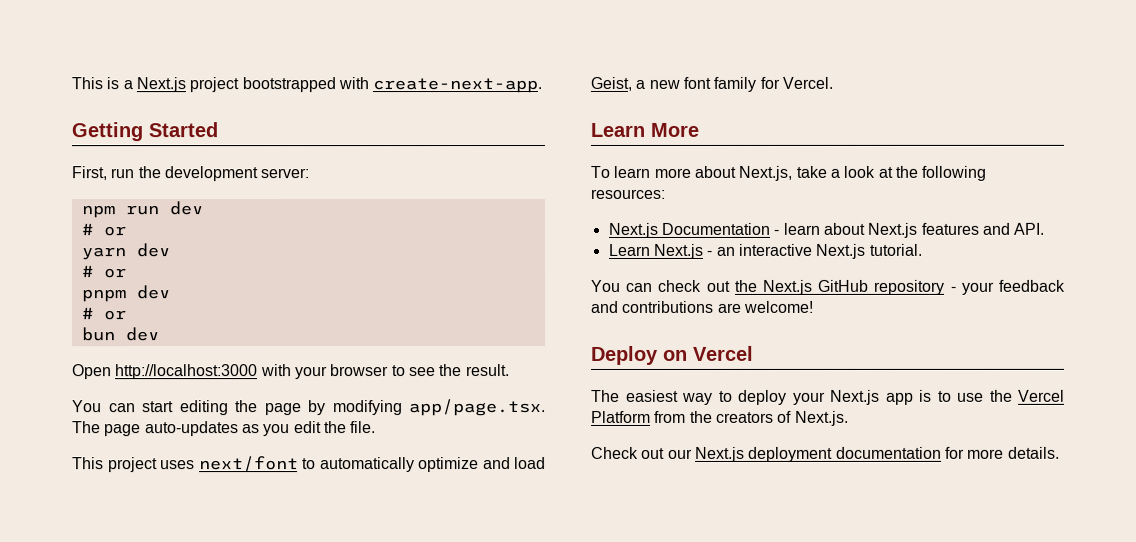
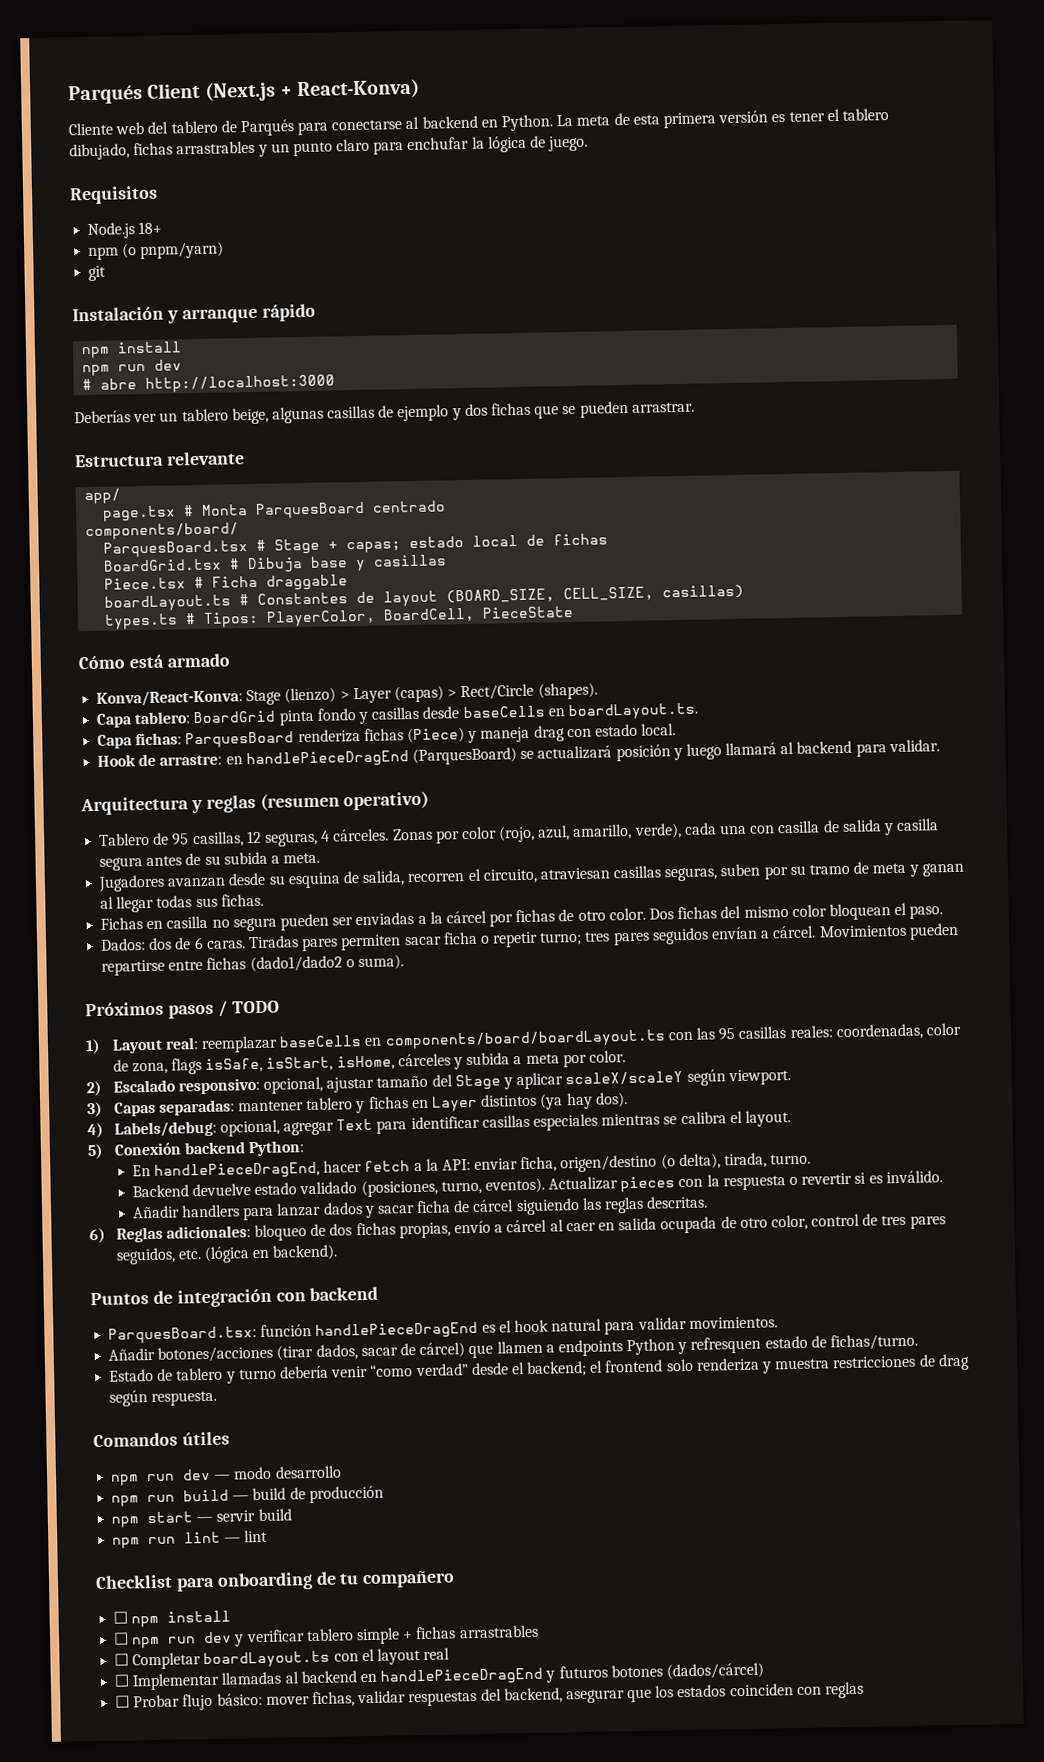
[71,77,543,94] [71,122,218,142] [71,166,310,182] [80,201,203,219] [80,223,126,237] [80,243,170,261] [80,265,127,279] [81,285,171,303] [81,307,127,321] [81,327,160,342] [72,364,510,380] [72,399,546,417] [72,421,377,437] [72,456,546,473] [590,76,833,92] [590,122,699,137] [590,165,987,181] [590,188,665,199] [607,222,1045,238] [607,243,922,259] [591,279,1066,295] [591,300,814,313] [591,345,754,365] [591,389,1065,405] [591,410,849,426] [591,446,1060,462] This is a Next.js project bootstrapped with create-next-app. // Getting Started // First, run the development server: // npm run dev // # or // yarn dev // # or // pnpm dev // # or // bun dev // Open http://localhost:3000 with your browser to see the result. // You can start editing the page by modifying app/page.tsx. The page auto-updates as you edit the file. // This project uses next/font to automatically optimize and load Geist, a new font family for Vercel. // Learn More // To learn more about Next.js, take a look at the following resources: // Next.js Documentation - learn about Next.js features and API. // Learn Next.js - an interactive Next.js tutorial. // You can check out the Next.js GitHub repository - your feedback and contributions are welcome! // Deploy on Vercel // The easiest way to deploy your Next.js app is to use the Vercel Platform from the creators of Next.js. // Check out our Next.js deployment documentation for more details. -> [68,78,421,105] [68,108,889,137] [69,135,589,161] [69,185,158,205] [87,221,163,239] [88,241,225,260] [88,265,107,281] [72,303,316,324] [81,341,183,359] [82,359,183,377] [82,374,336,393] [74,400,695,425] [74,451,245,468] [84,488,122,505] [102,500,447,522] [85,522,240,541] [103,533,609,558] [103,554,448,574] [104,574,349,591] [104,584,745,612] [104,605,575,630] [78,653,230,670] [96,682,598,707] [96,702,698,728] [97,723,677,749] [97,739,940,769] [80,790,430,816] [99,818,940,848] [99,851,321,871] [98,861,964,892] [100,893,264,913] [100,902,944,932] [101,922,959,952] [101,954,404,976] [85,1000,280,1019] [85,1022,961,1055] [112,1050,626,1075] [86,1069,791,1097] [87,1092,628,1118] [87,1110,791,1139] [87,1140,306,1160] [131,1152,812,1180] [131,1170,943,1198] [132,1195,709,1221] [89,1213,946,1244] [115,1244,339,1265] [90,1286,379,1308] [108,1316,778,1344] [108,1333,919,1363] [109,1353,970,1384] [109,1390,218,1407] [93,1431,230,1448] [111,1465,342,1486] [111,1485,384,1507] [111,1508,292,1528] [112,1529,269,1549] [95,1570,456,1592] [113,1610,232,1628] [113,1624,539,1649] [114,1647,451,1670] [114,1662,764,1691] [115,1681,865,1711] Parqués Client (Next.js + React-Konva) // Cliente web del tablero de Parqués para conectarse al backend en Python. La meta de esta primera versión es tener el tablero dibujado, fichas arrastrables y un punto claro para enchufar la lógica de juego. // Requisitos // Node.js 18+ // npm (o pnpm/yarn) // git // Instalación y arranque rápido // npm install // npm run dev // # abre http://localhost:3000 // Deberías ver un tablero beige, algunas casillas de ejemplo y dos fichas que se pueden arrastrar. // Estructura relevante // app/ // page.tsx # Monta ParquesBoard centrado // components/board/ // ParquesBoard.tsx # Stage + capas; estado local de fichas // BoardGrid.tsx # Dibuja base y casillas // Piece.tsx # Ficha draggable // boardLayout.ts # Constantes de layout (BOARD_SIZE, CELL_SIZE, casillas) // types.ts # Tipos: PlayerColor, BoardCell, PieceState // Cómo está armado // Konva/React-Konva: Stage (lienzo) > Layer (capas) > Rect/Circle (shapes). // Capa tablero: BoardGrid pinta fondo y casillas desde baseCells en boardLayout.ts. // Capa fichas: ParquesBoard renderiza fichas (Piece) y maneja drag con estado local. // Hook de arrastre: en handlePieceDragEnd (ParquesBoard) se actualizará posición y luego llamará al backend para validar. // Arquitectura y reglas (resumen operativo) // Tablero de 95 casillas, 12 seguras, 4 cárceles. Zonas por color (rojo, azul, amarillo, verde), cada una con casilla de salida y casilla segura antes de su subida a meta. // Jugadores avanzan desde su esquina de salida, recorren el circuito, atraviesan casillas seguras, suben por su tramo de meta y ganan al llegar todas sus fichas. // Fichas en casilla no segura pueden ser enviadas a la cárcel por fichas de otro color. Dos fichas del mismo color bloquean el paso. // Dados: dos de 6 caras. Tiradas pares permiten sacar ficha o repetir turno; tres pares seguidos envían a cárcel. Movimientos pueden repartirse entre fichas (dado1/dado2 o suma). // Próximos pasos / TODO // 1) Layout real: reemplazar baseCells en components/board/boardLayout.ts con las 95 casillas reales: coordenadas, color de zona, flags isSafe, isStart, isHome, cárceles y subida a meta por color. // 2) Escalado responsivo: opcional, ajustar tamaño del Stage y aplicar scaleX/scaleY según viewport. // 3) Capas separadas: mantener tablero y fichas en Layer distintos (ya hay dos). // 4) Labels/debug: opcional, agregar Text para identificar casillas especiales mientras se calibra el layout. // 5) Conexión backend Python: // En handlePieceDragEnd, hacer fetch a la API: enviar ficha, origen/destino (o delta), tirada, turno. // Backend devuelve estado validado (posiciones, turno, eventos). Actualizar pieces con la respuesta o revertir si es inválido. // Añadir handlers para lanzar dados y sacar ficha de cárcel siguiendo las reglas descritas. // 6) Reglas adicionales: bloqueo de dos fichas propias, envío a cárcel al caer en salida ocupada de otro color, control de tres pares seguidos, etc. (lógica en backend). // Puntos de integración con backend // ParquesBoard.tsx: función handlePieceDragEnd es el hook natural para validar movimientos. // Añadir botones/acciones (tirar dados, sacar de cárcel) que llamen a endpoints Python y refresquen estado de fichas/turno. // Estado de tablero y turno debería venir “como verdad” desde el backend; el frontend solo renderiza y muestra restricciones de drag según respuesta. // Comandos útiles // npm run dev — modo desarrollo // npm run build — build de producción // npm start — servir build // npm run lint — lint // Checklist para onboarding de tu compañero // ☐ npm install // ☐ npm run dev y verificar tablero simple + fichas arrastrables // ☐ Completar boardLayout.ts con el layout real // ☐ Implementar llamadas al backend en handlePieceDragEnd y futuros botones (dados/cárcel) // ☐ Probar flujo básico: mover fichas, validar respuestas del backend, asegurar que los estados coinciden con reglas

